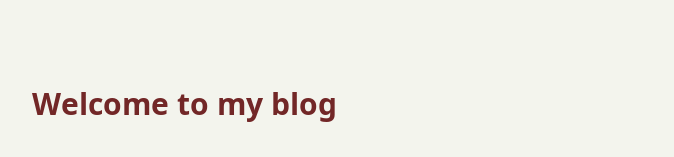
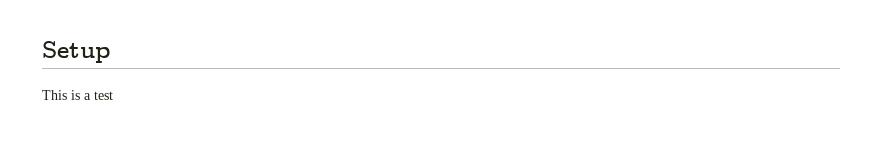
[32,92,338,122] Welcome to my blog -> [42,41,110,63] [42,90,113,100] Setup // This is a test

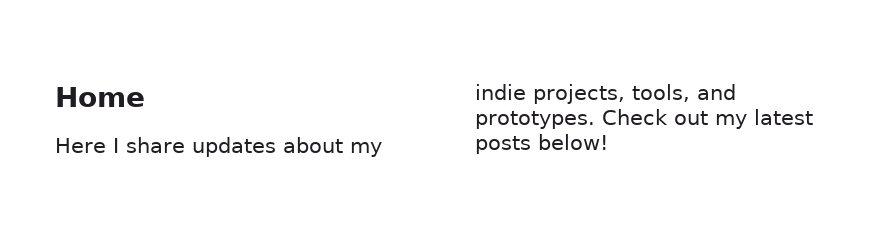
[42,41,110,63] [42,90,113,100] Setup // This is a test -> [55,87,145,107] [55,137,382,157] [475,84,736,104] [475,109,813,129] [475,134,608,154] Home // Here I share updates about my indie projects, tools, and prototypes. Check out my latest posts below!

